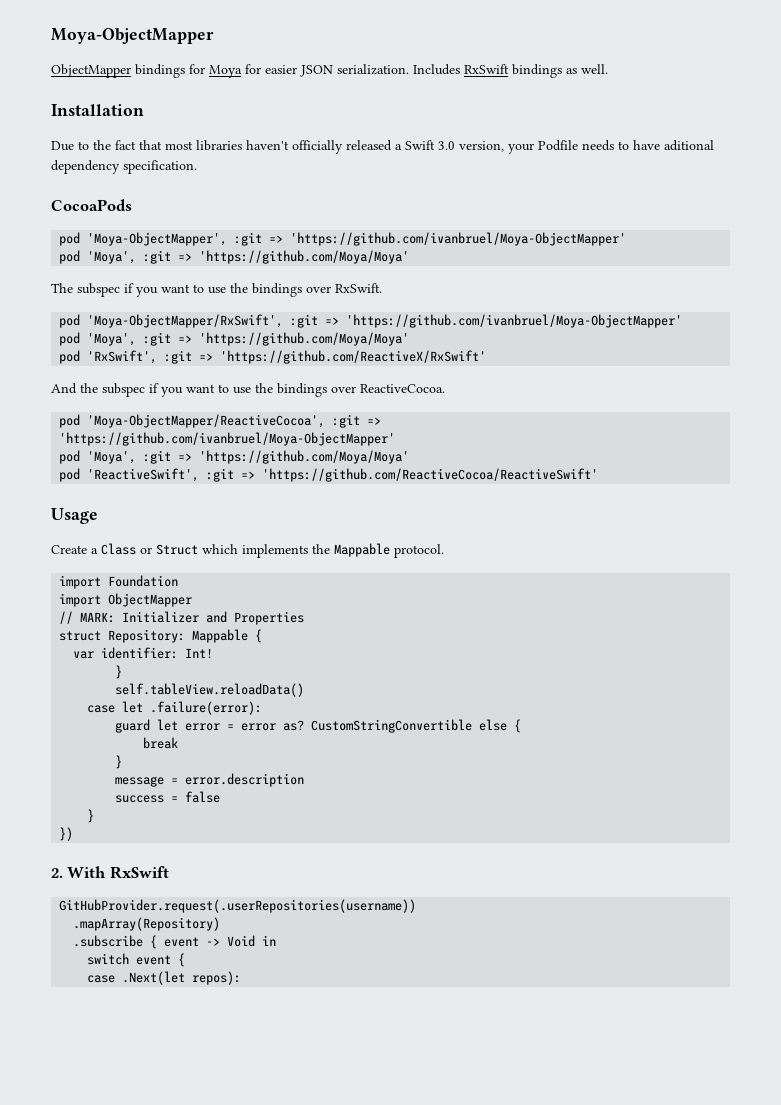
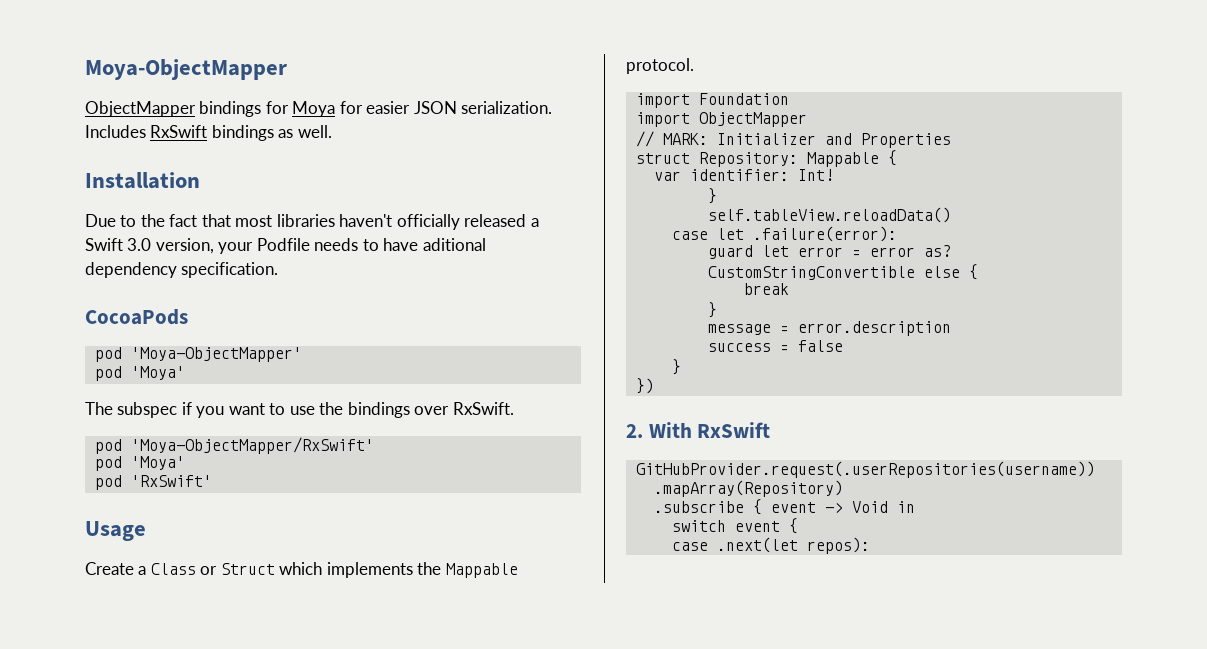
[87,232,627,246] [59,250,410,264] 'Moya-ObjectMapper', :git => 'https://github.com/ivanbruel/Moya-ObjectMapper' // pod 'Moya', :git => 'https://github.com/Moya/Moya' -> [130,347,302,362] [94,366,185,381] 'Moya-ObjectMapper' // pod 'Moya'
[87,314,683,328] [59,332,410,346] [59,350,487,364] [51,383,445,397] [59,414,382,428] [59,432,396,446] [59,450,410,464] [59,468,599,482] 'Moya-ObjectMapper/RxSwift', :git => 'https://github.com/ivanbruel/Moya-ObjectMapper' // pod 'Moya', :git => 'https://github.com/Moya/Moya' // pod 'RxSwift', :git => 'https://github.com/ReactiveX/RxSwift' // And the subspec if you want to use the bindings over ReactiveCocoa. // pod 'Moya-ObjectMapper/ReactiveCocoa', :git => 'https://github.com/ivanbruel/Moya-ObjectMapper' // pod 'Moya', :git => 'https://github.com/Moya/Moya' // pod 'ReactiveSwift', :git => 'https://github.com/ReactiveCocoa/ReactiveSwift' -> [130,437,374,454] [94,456,185,471] [94,475,212,490] 'Moya-ObjectMapper/RxSwift' // pod 'Moya' // pod 'RxSwift'
[122,971,186,985] .Next(let -> [716,537,798,553] .next(let

